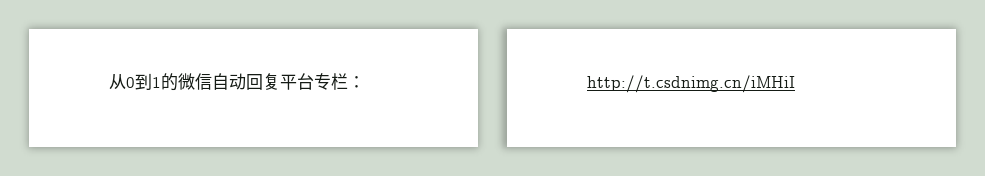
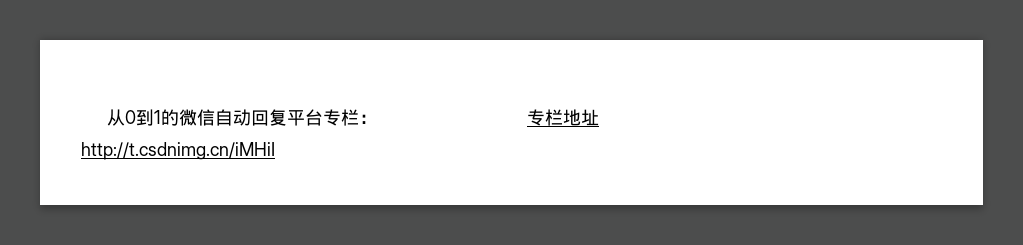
(795, 84) none -> [527,109,599,126] // 专栏地址

